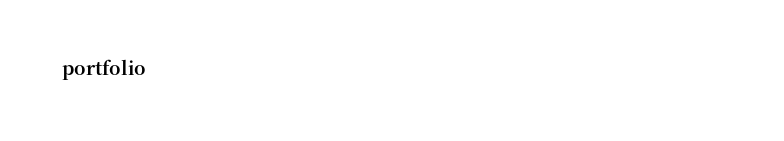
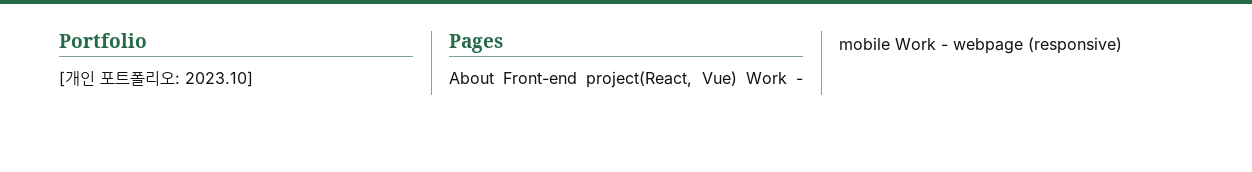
[62,59,146,80] portfolio -> [59,33,147,48] [59,71,253,87] [449,34,503,53] [449,71,803,88] [839,37,1122,54] Portfolio // [개인 포트폴리오: 2023.10] // Pages // About Front-end project(React, Vue) Work - mobile Work - webpage (responsive)

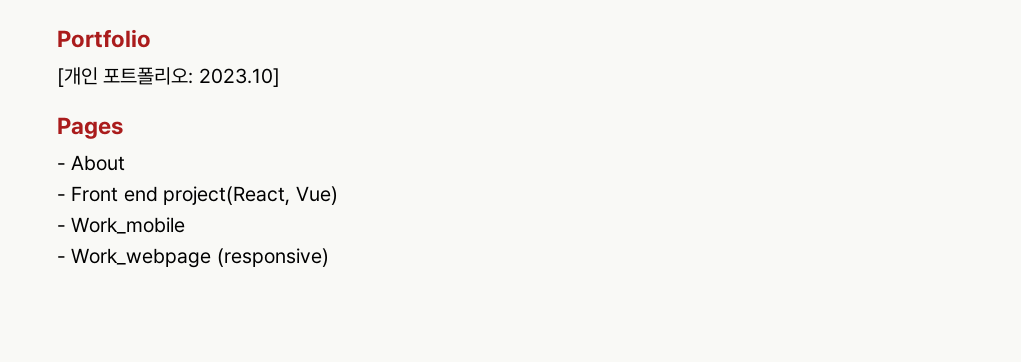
(503, 43) none -> [57,163,66,170] -
[503,72,578,84] Front-end -> [57,186,158,202] // - Front end
[745,72,803,84] [839,37,1023,54] Work - mobile Work - webpage -> [57,217,186,234] [57,248,212,268] // - Work_mobile // - Work_webpage

